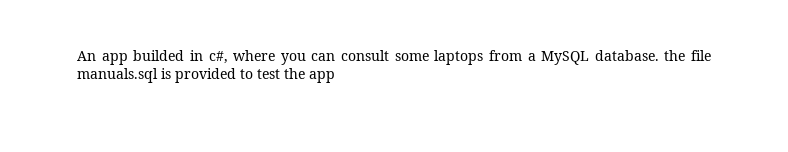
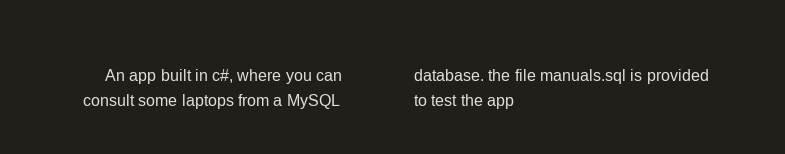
[133,50,185,61] builded -> [160,69,192,81] built

